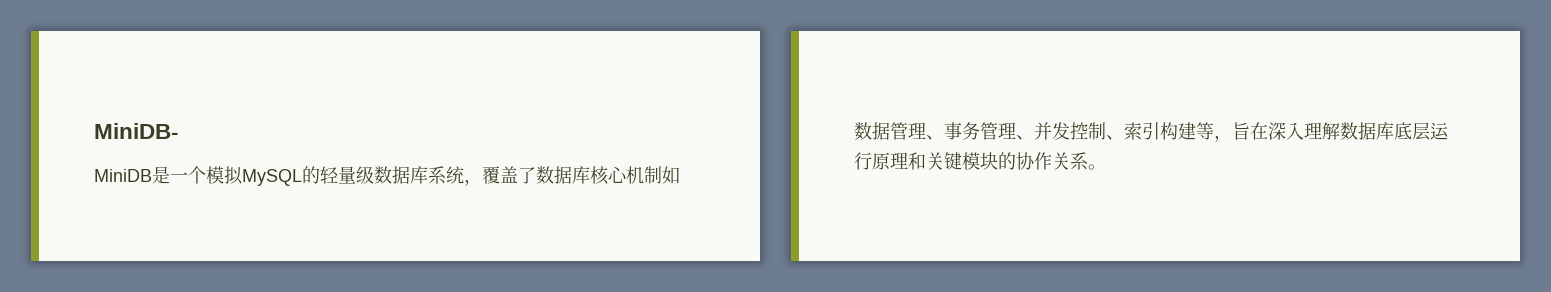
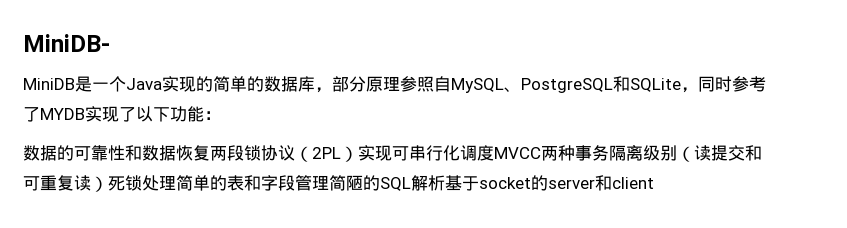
[206,166,680,186] [854,122,1449,142] [854,152,1106,170] 模拟MySQL的轻量级数据库系统，覆盖了数据库核心机制如数据管理、事务管理、并发控制、索引构建等，旨在深入理解数据库底层运行原理和关键模块的协作关系。 -> [126,76,766,93] [23,106,221,122] [23,145,762,162] [23,175,654,192] Java实现的简单的数据库，部分原理参照自MySQL、PostgreSQL和SQLite，同时参考了MYDB实现了以下功能： // 数据的可靠性和数据恢复两段锁协议（2PL）实现可串行化调度MVCC两种事务隔离级别（读提交和可重复读）死锁处理简单的表和字段管理简陋的SQL解析基于socket的server和client

